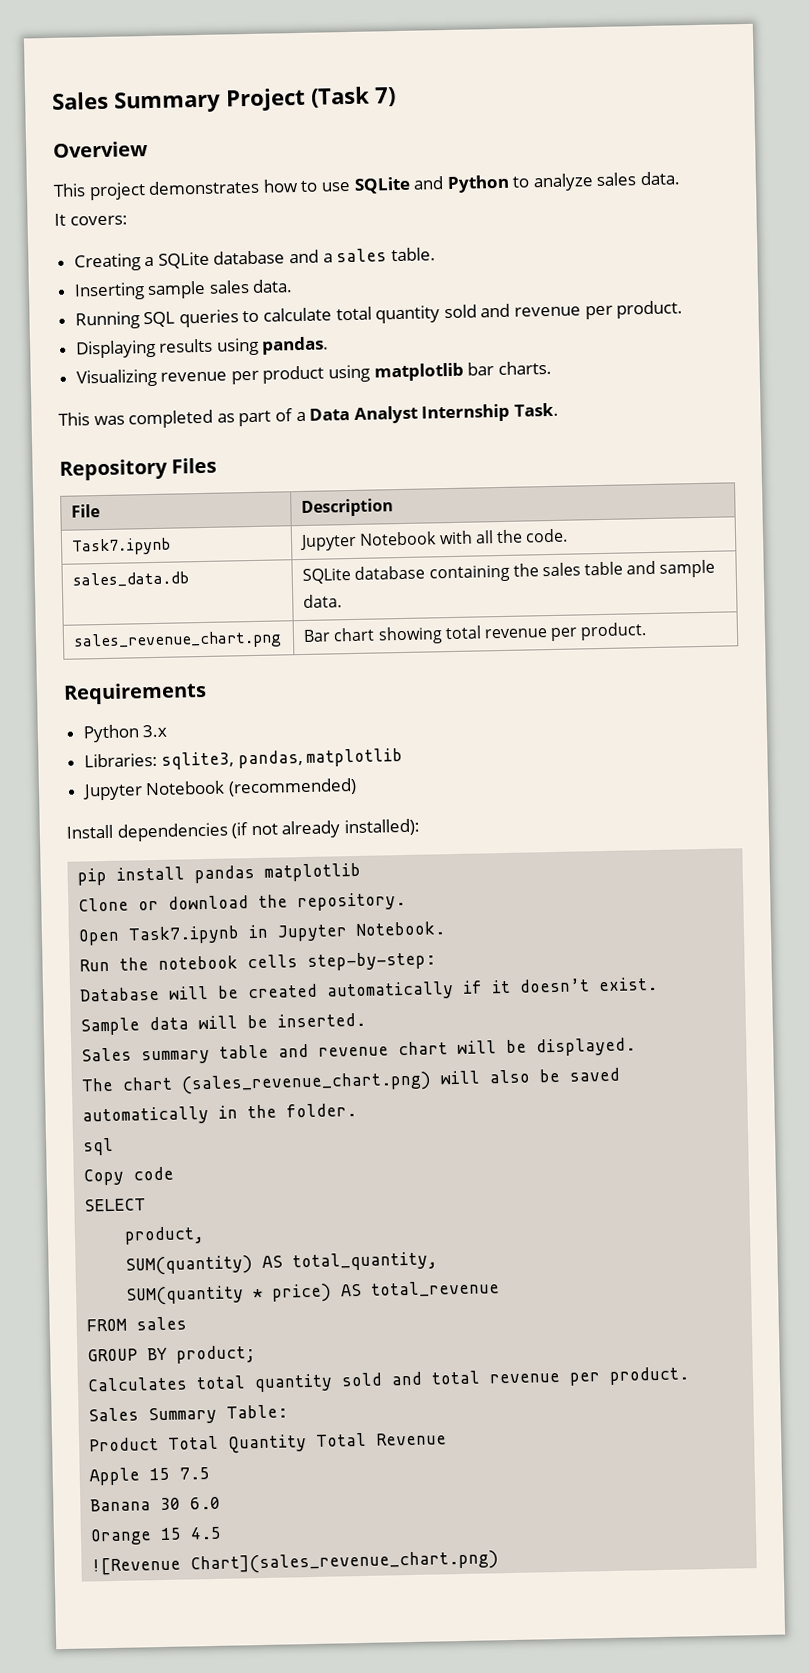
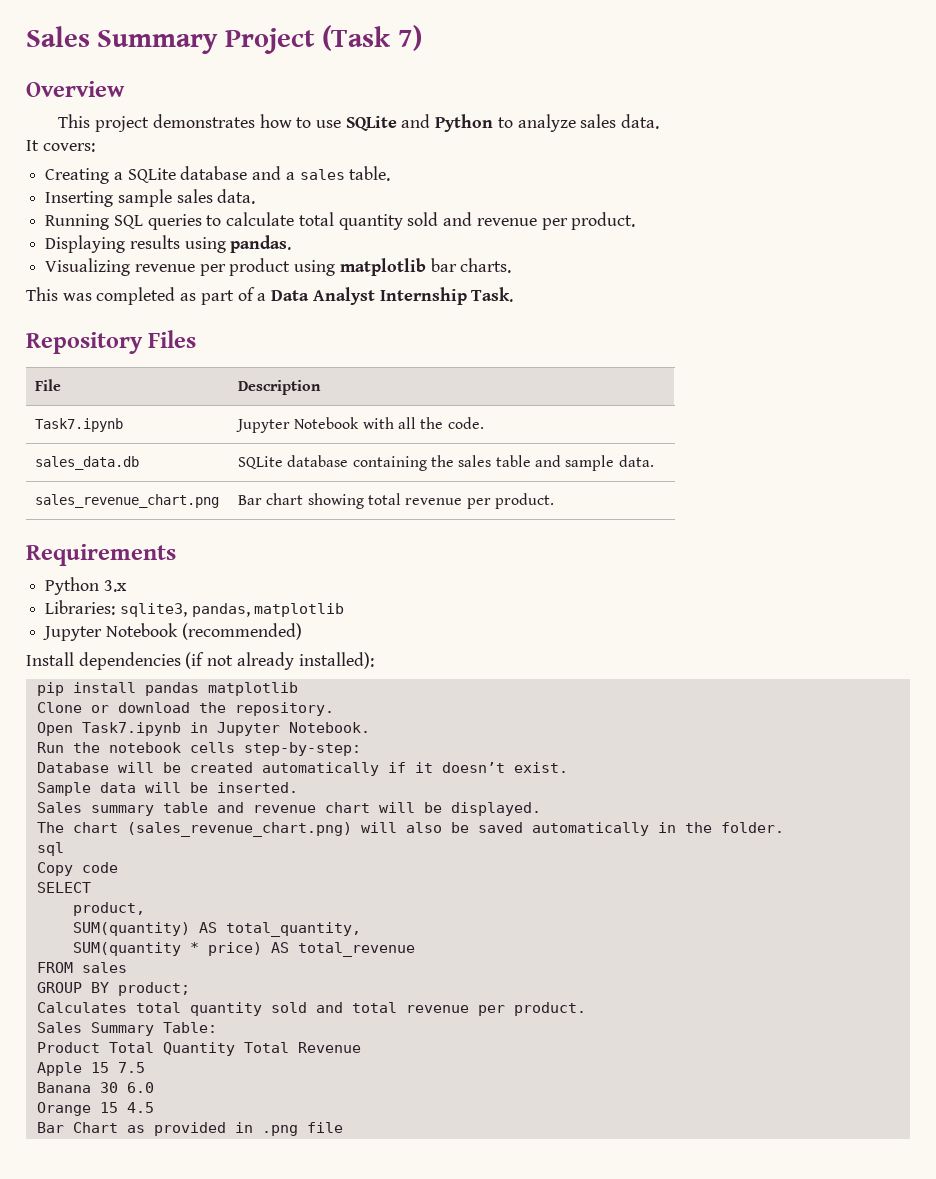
[91,1550,500,1576] ![Revenue Chart](sales_revenue_chart.png) -> [36,1122,343,1136] Bar Chart as provided in .png file

